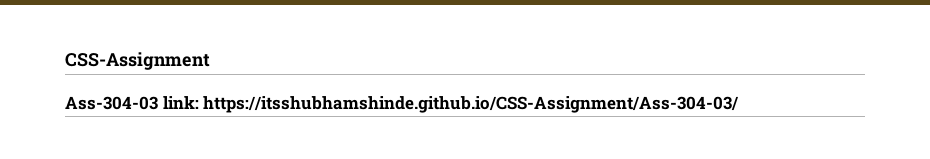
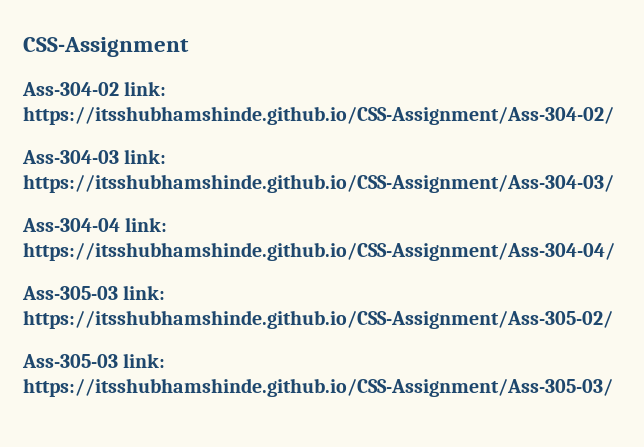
(210, 61) none -> [22,81,167,96] [23,106,614,125] // Ass-304-02 link: https://itsshubhamshinde.github.io/CSS-Assignment/Ass-304-02/
(740, 104) none -> [22,217,168,232] [23,242,615,261] [22,285,166,300] [23,310,613,329] [22,353,166,368] [23,378,613,397] // Ass-304-04 link: https://itsshubhamshinde.github.io/CSS-Assignment/Ass-304-04/ // Ass-305-03 link: https://itsshubhamshinde.github.io/CSS-Assignment/Ass-305-02/ // Ass-305-03 link: https://itsshubhamshinde.github.io/CSS-Assignment/Ass-305-03/

